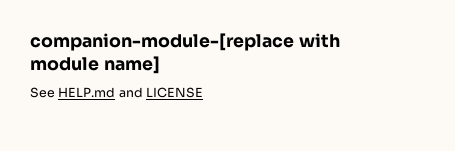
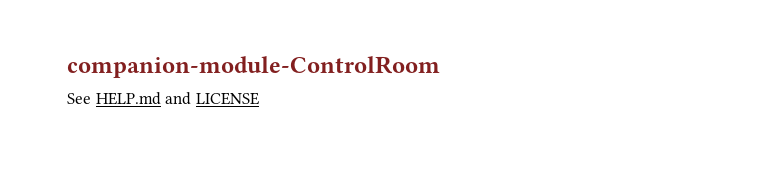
[30,33,340,51] [30,56,160,74] companion-module-[replace with module name] -> [67,56,440,78] companion-module-ControlRoom

